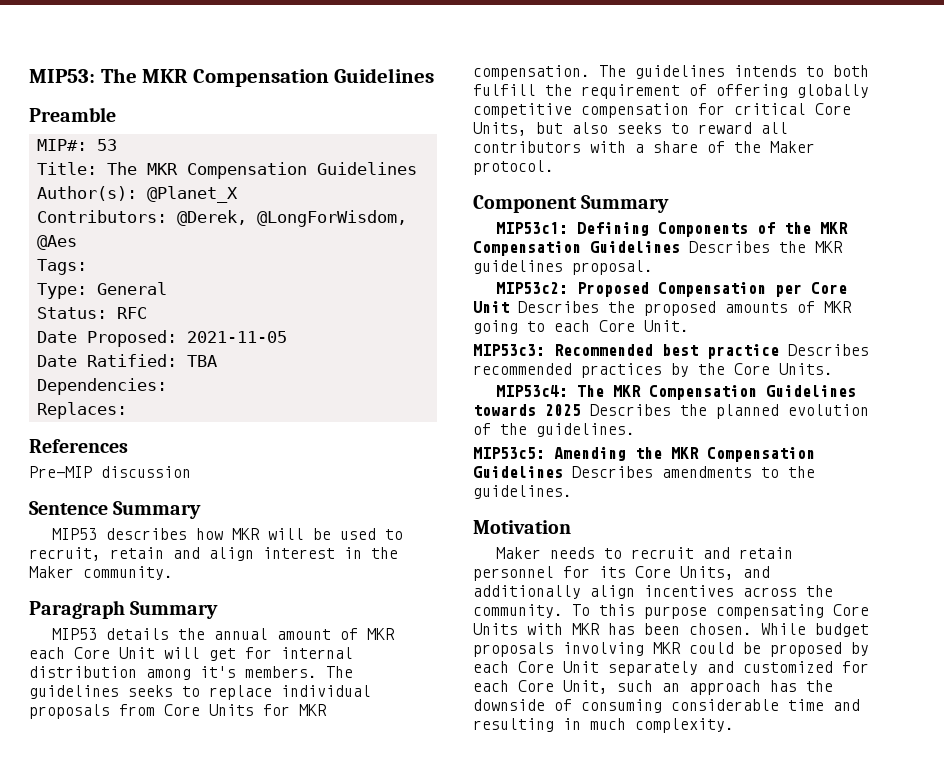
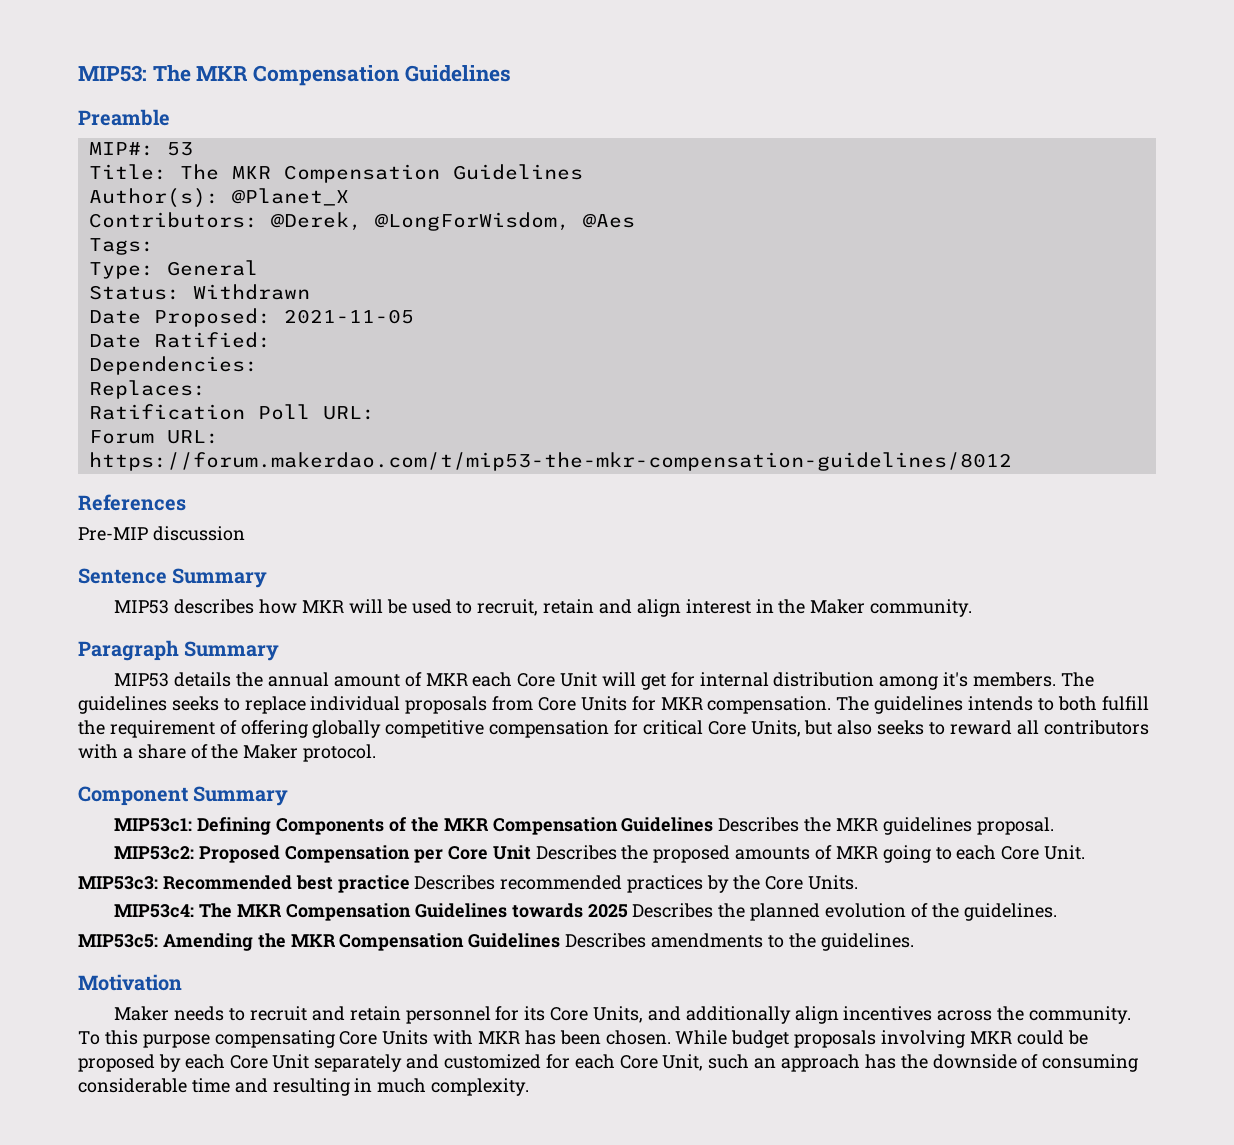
[116,307,147,319] RFC -> [192,284,310,300] Withdrawn
[186,355,217,367] TBA -> (271, 340) none
(127, 410) none -> [88,404,375,420] [88,430,219,444] [88,452,1012,471] // Ratification Poll URL: // Forum URL: https://forum.makerdao.com/t/mip53-the-mkr-compensation-guidelines/8012

